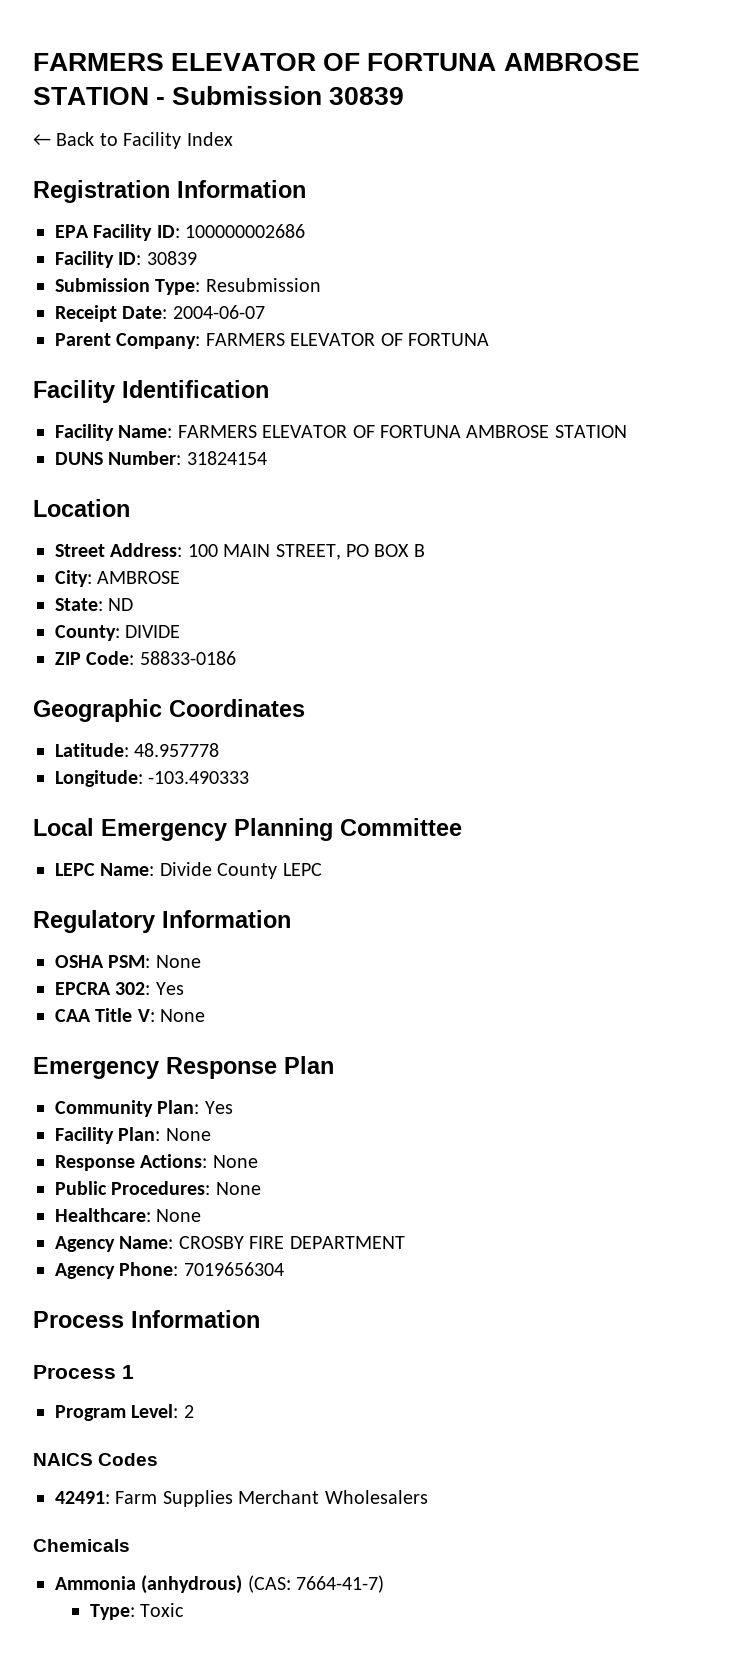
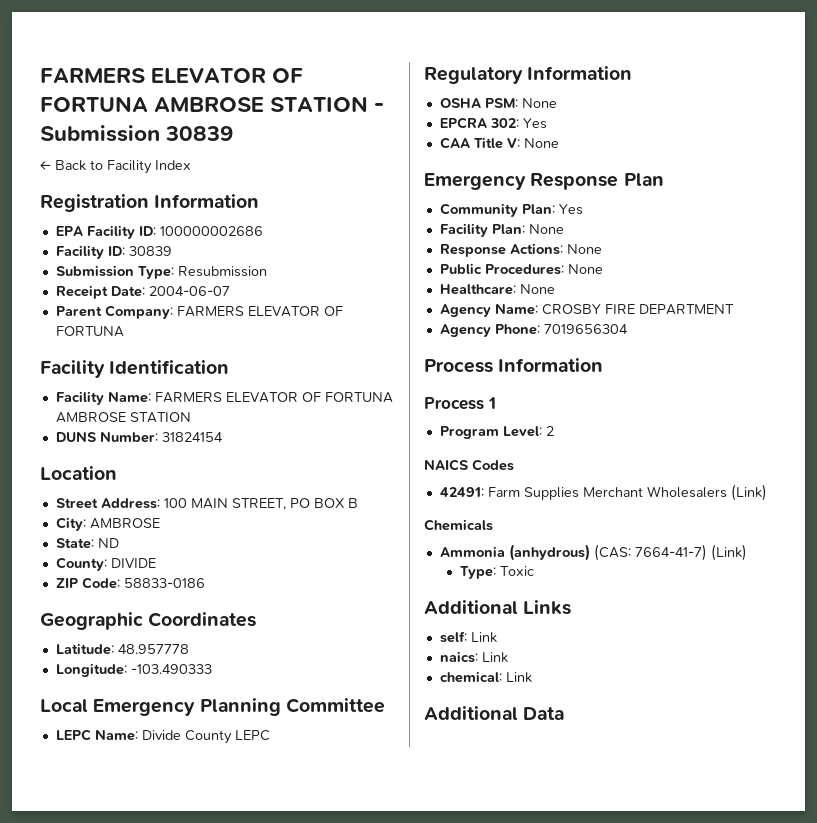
(428, 1497) none -> [730,484,767,501] (Link)
(385, 1584) none -> [710,544,747,561] (Link)
(185, 1610) none -> [424,600,572,615] [439,631,497,643] [439,651,508,663] [439,671,532,683] [424,706,565,720] // Additional Links // self: Link // naics: Link // chemical: Link // Additional Data

